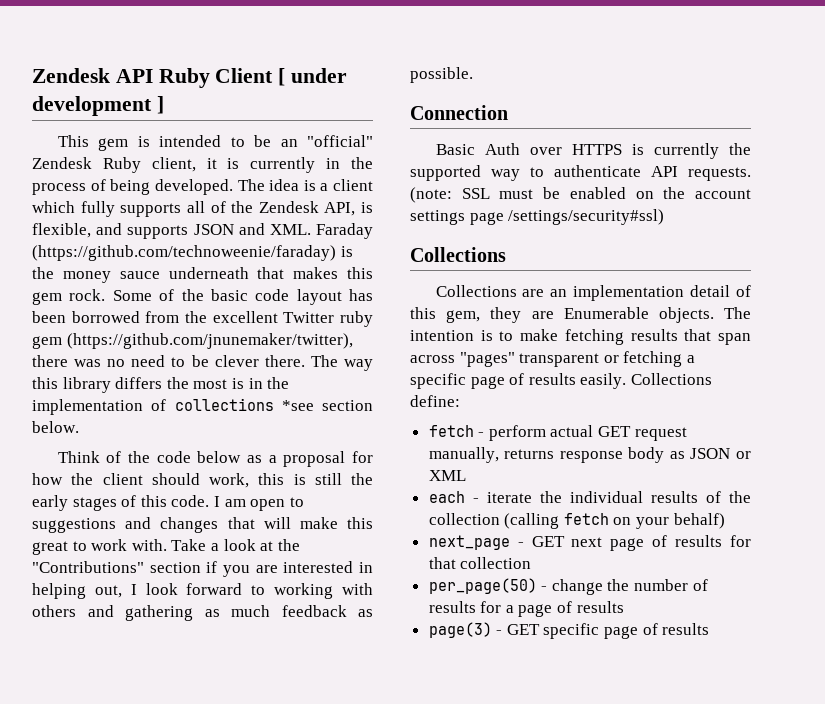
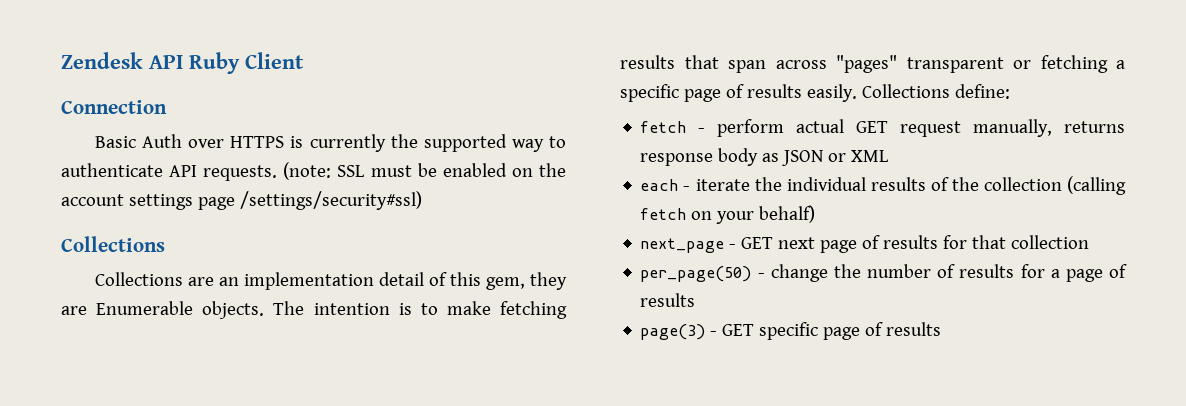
[278,68,348,86] [32,96,164,116] [57,135,373,151] [32,157,373,173] [32,179,373,195] [32,201,373,217] [32,223,373,239] [32,245,353,261] [32,267,373,283] [32,289,373,305] [32,311,373,327] [32,333,353,349] [32,355,373,371] [32,377,290,393] [32,398,373,415] [32,421,79,433] [57,451,373,467] [32,473,373,488] [32,495,304,511] [32,517,373,533] [32,539,300,555] [32,561,373,577] [32,583,373,599] [32,605,373,621] [410,67,473,83] [ under development ] // This gem is intended to be an "official" Zendesk Ruby client, it is currently in the process of being developed. The idea is a client which fully supports all of the Zendesk API, is flexible, and supports JSON and XML. Faraday (https://github.com/technoweenie/faraday) is the money sauce underneath that makes this gem rock. Some of the basic code layout has been borrowed from the excellent Twitter ruby gem (https://github.com/jnunemaker/twitter), there was no need to be clever there. The way this library differs the most is in the implementation of collections *see section below. // Think of the code below as a proposal for how the client should work, this is still the early stages of this code. I am open to suggestions and changes that will make this great to work with. Take a look at the "Contributions" section if you are interested in helping out, I look forward to working with others and gathering as much feedback as possible. -> (304, 60) none

